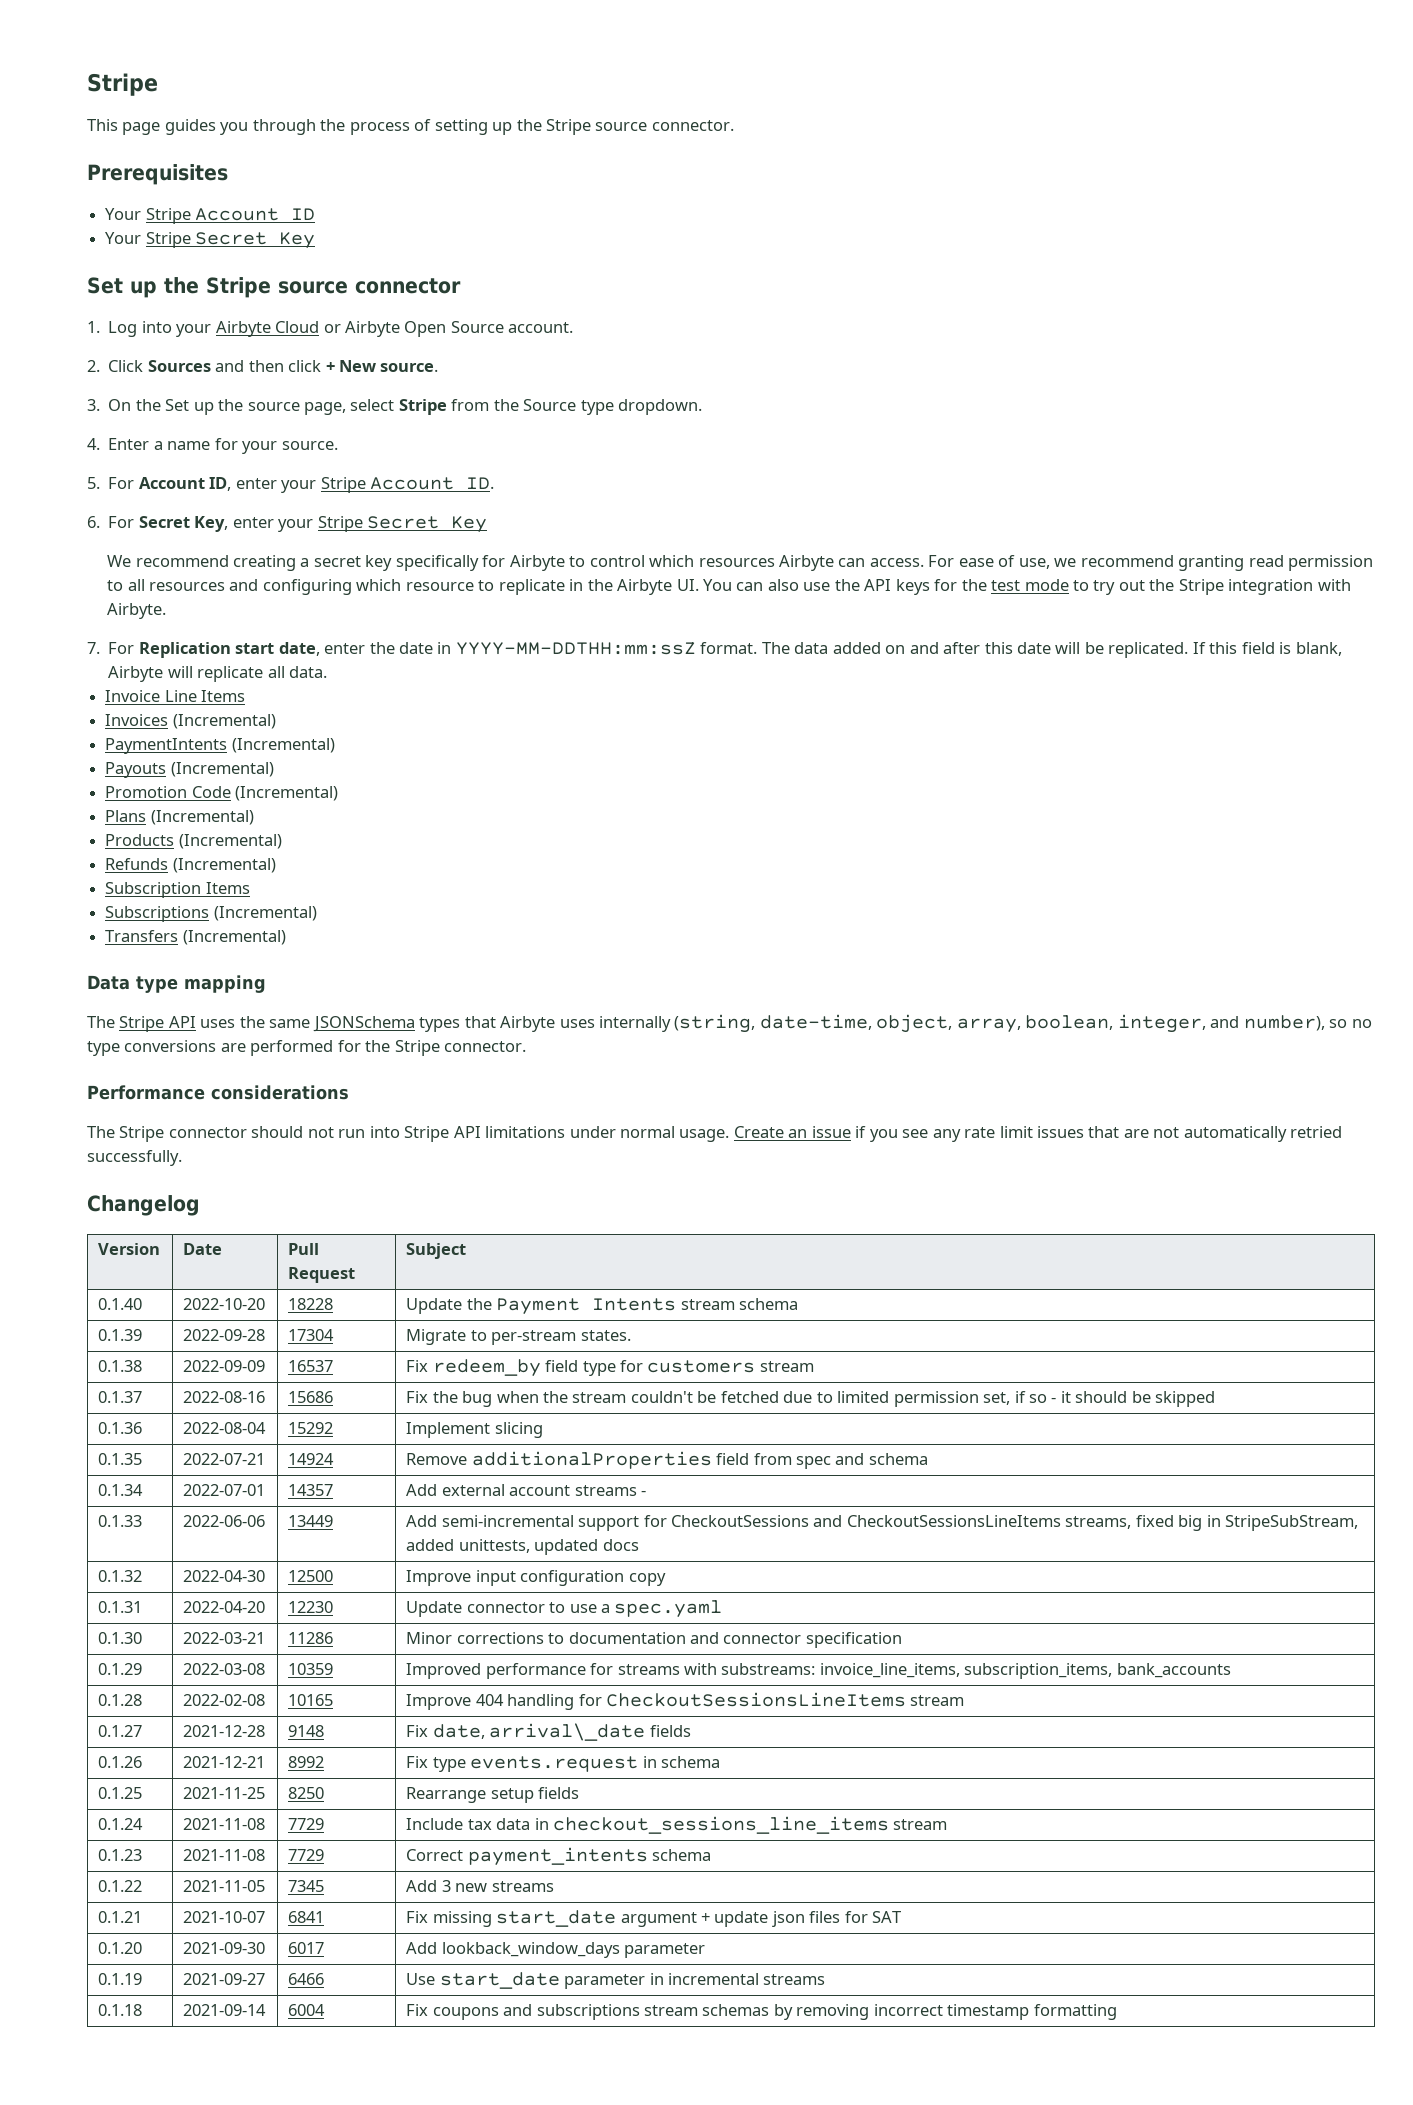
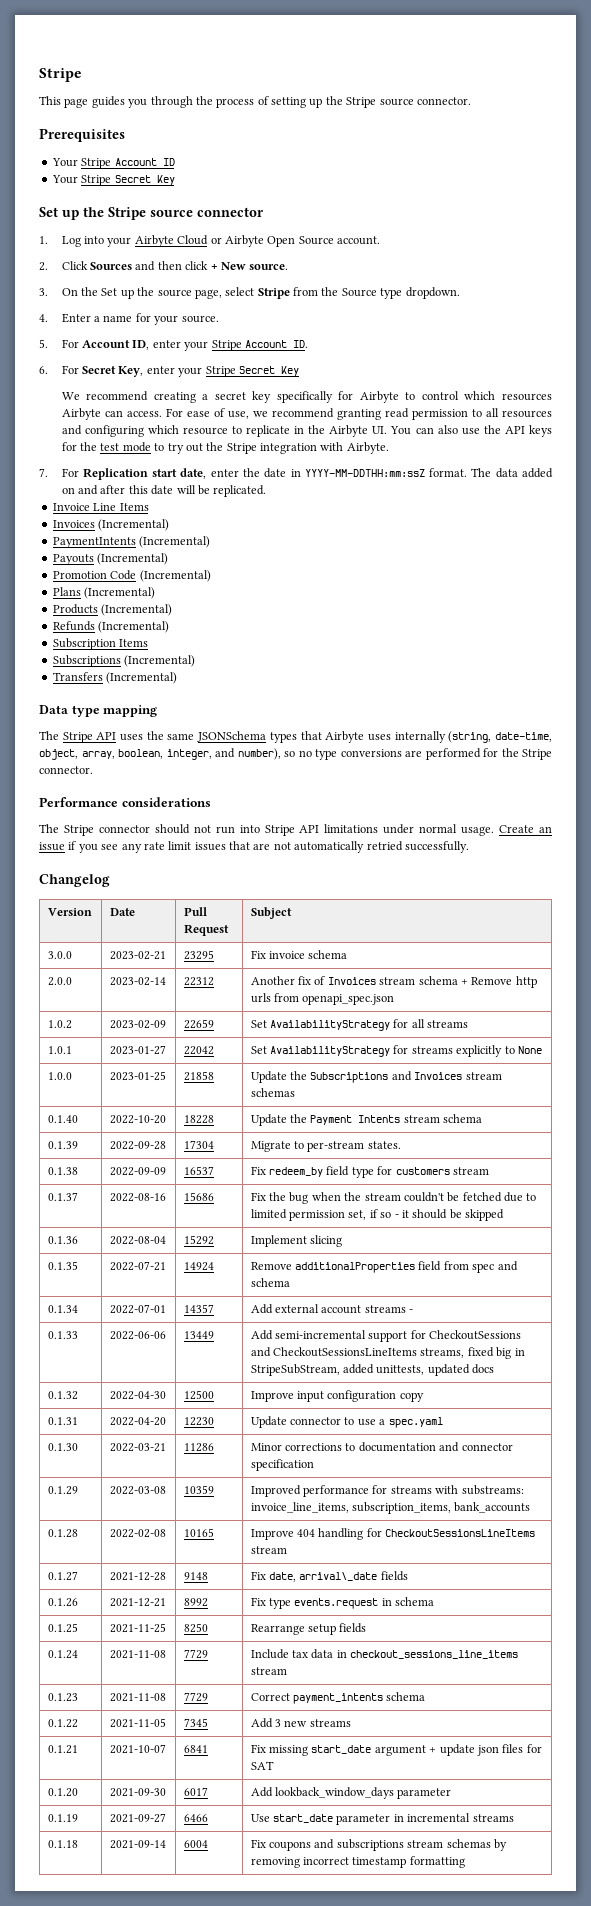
[1192,642,1342,656] [108,666,328,682] If this field is blank, Airbyte will replicate all data. -> (267, 491) none
(467, 1251) none -> [47,951,72,959] [109,951,166,960] [183,950,214,960] [250,950,348,959] [47,977,72,986] [109,977,166,986] [183,977,214,986] [250,976,537,988] [250,993,395,1005] [47,1020,72,1029] [109,1020,166,1029] [183,1019,214,1029] [250,1019,469,1031] [47,1046,72,1054] [109,1045,166,1055] [183,1046,214,1055] [250,1045,542,1057] [47,1072,72,1080] [109,1071,166,1081] [183,1071,214,1081] [250,1071,502,1083] [250,1088,295,1097] // 3.0.0 | 2023-02-21 | 23295 | Fix invoice schema // 2.0.0 | 2023-02-14 | 22312 | Another fix of Invoices stream schema + Remove http urls from openapi_spec.json // 1.0.2 | 2023-02-09 | 22659 | Set AvailabilityStrategy for all streams // 1.0.1 | 2023-01-27 | 22042 | Set AvailabilityStrategy for streams explicitly to None // 1.0.0 | 2023-01-25 | 21858 | Update the Subscriptions and Invoices stream schemas

